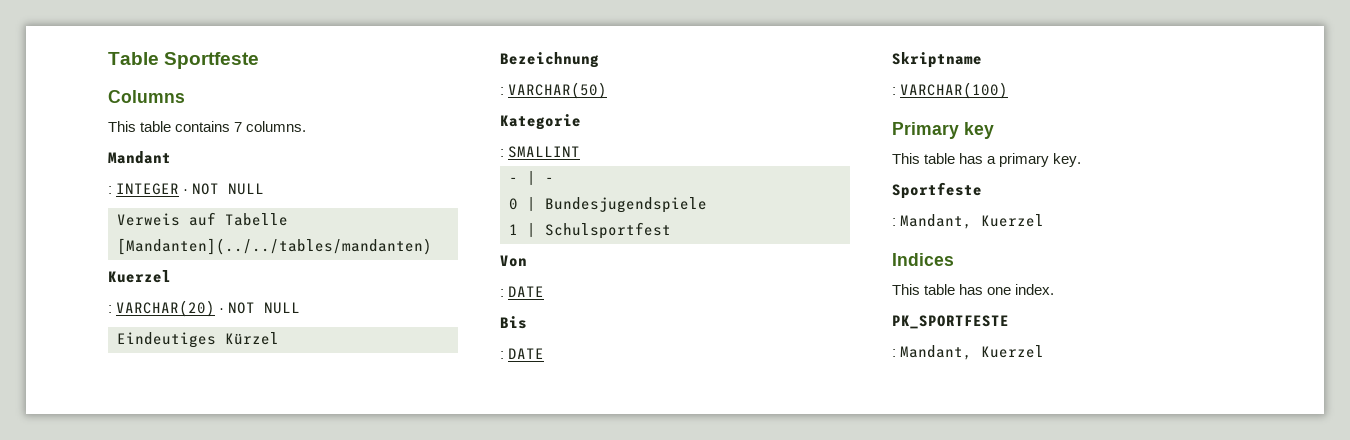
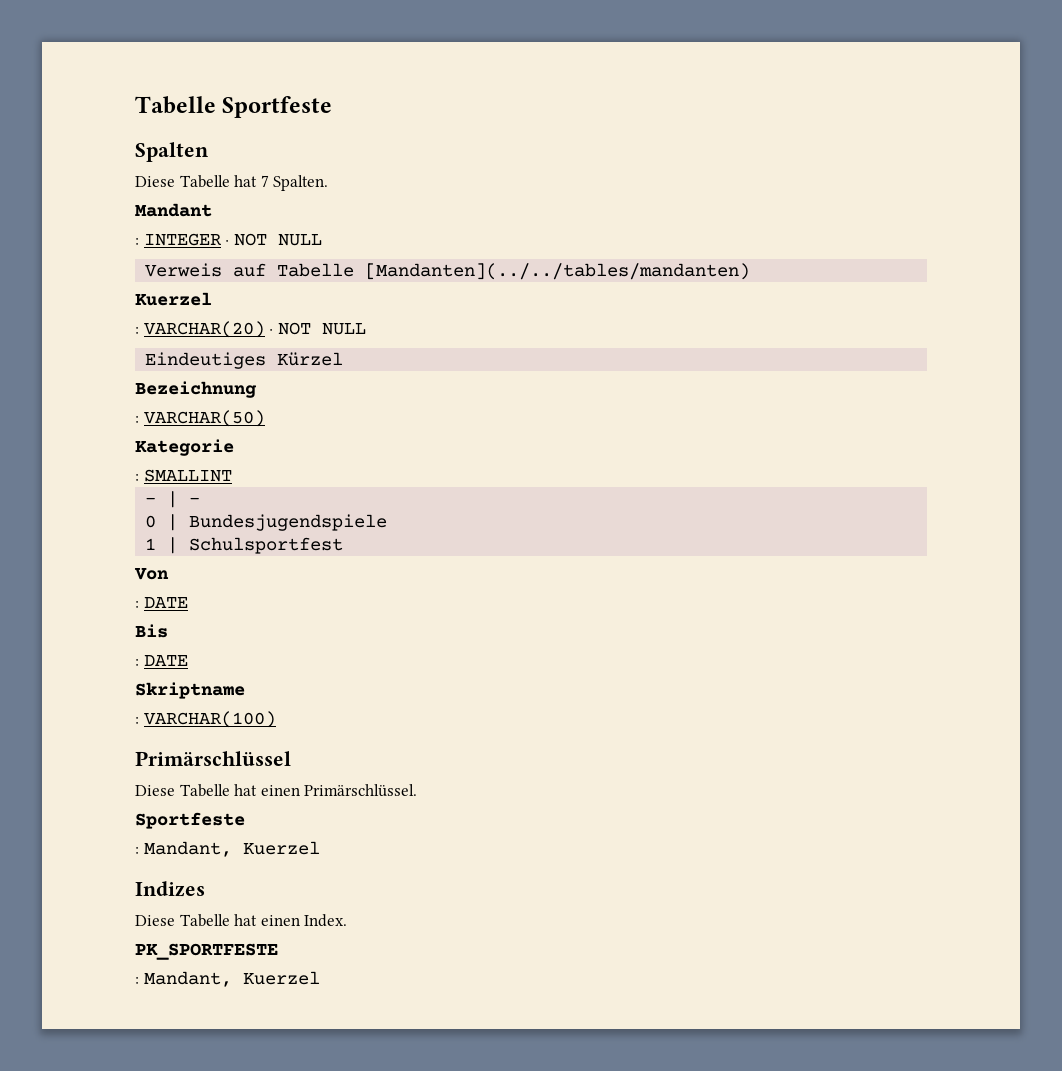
[108,52,260,69] [108,90,185,103] [108,121,307,132] Table Sportfeste // Columns // This table contains 7 columns. -> [135,96,333,118] [135,142,209,162] [135,175,329,191] Tabelle Sportfeste // Spalten // Diese Tabelle hat 7 Spalten.
[892,122,994,139] [892,153,1082,167] [892,182,982,199] [892,214,1045,229] [892,253,954,266] [892,284,1055,295] Primary key // This table has a primary key. // Sportfeste // : Mandant, Kuerzel // Indices // This table has one index. -> [135,751,291,766] [135,784,418,797] [135,812,245,829] [135,841,320,857] [135,881,205,897] [135,914,348,927] Primärschlüssel // Diese Tabelle hat einen Primärschlüssel. // Sportfeste // : Mandant, Kuerzel // Indizes // Diese Tabelle hat einen Index.

